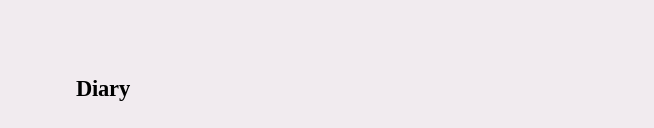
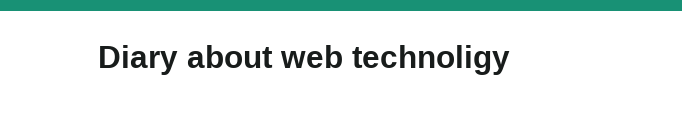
(131, 90) none -> [187,45,510,75] about web technoligy

